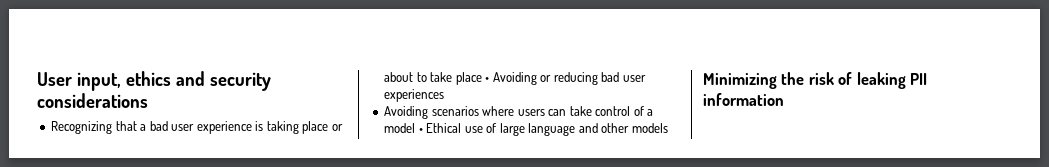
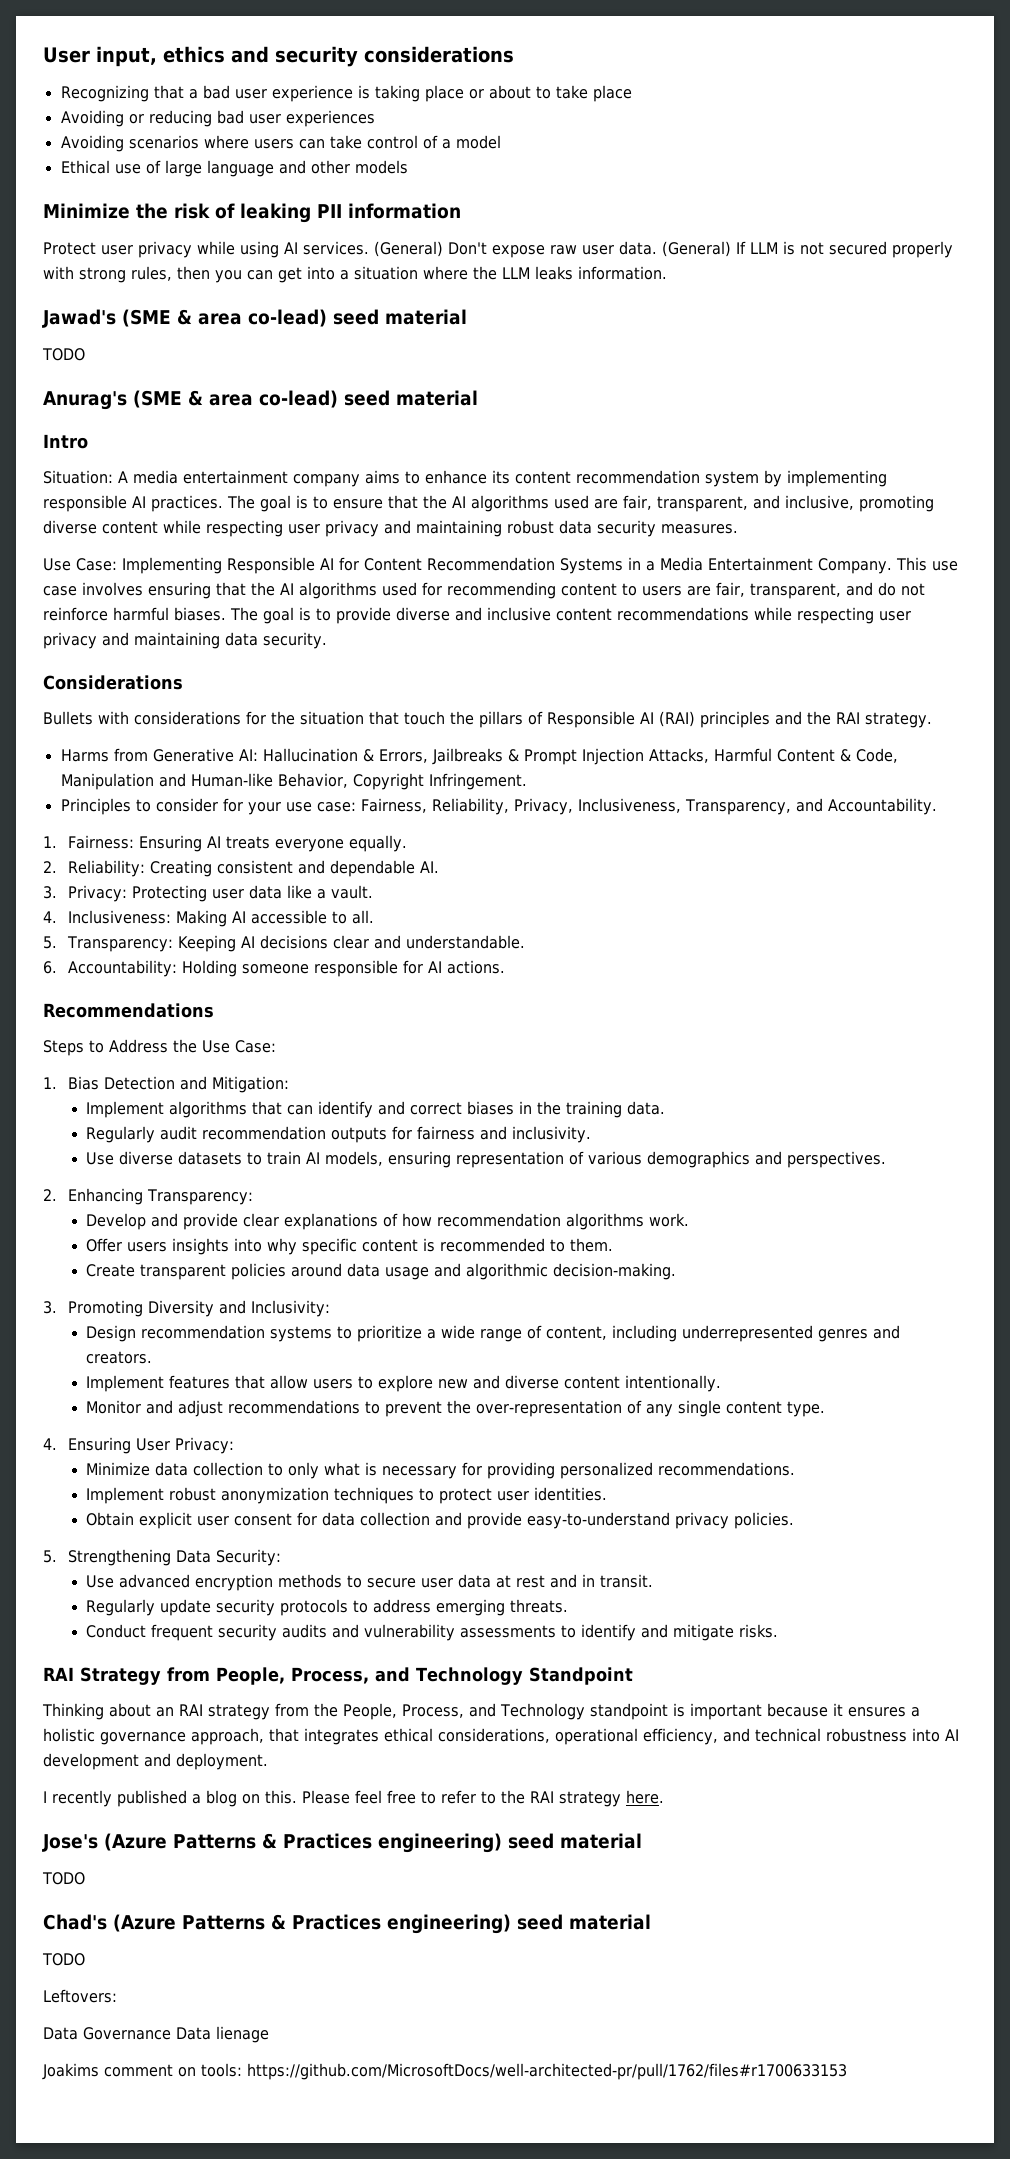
[485,77,490,82] • -> (632, 93) //
[418,128,423,133] • -> (501, 142) //
[703,73,777,89] Minimizing -> [43,203,130,219] Minimize
(784, 99) none -> [43,241,953,258] [43,266,667,283] [42,309,467,328] [42,348,85,361] [43,390,478,410] [43,434,88,449] [43,470,887,487] [43,495,934,512] [43,520,738,537] [43,557,958,574] [43,582,925,599] [43,607,911,624] [43,632,327,649] [43,675,183,690] [43,711,932,728] [60,748,898,765] [60,773,527,790] [60,798,937,815] [43,835,408,852] [43,860,440,877] [43,885,374,902] [43,910,375,927] [43,935,526,952] [43,960,506,977] [43,1003,214,1018] [43,1039,276,1056] [43,1076,290,1093] [86,1101,666,1118] [86,1126,592,1143] [86,1151,887,1168] [43,1188,254,1205] [86,1213,690,1230] [86,1238,614,1255] [86,1263,677,1280] [43,1300,331,1317] [86,1325,901,1342] [86,1351,153,1364] [86,1375,722,1392] [86,1400,826,1417] [43,1437,235,1454] [86,1462,796,1479] [86,1487,608,1504] [86,1512,795,1529] [43,1549,282,1566] [86,1574,654,1591] [86,1599,569,1616] [86,1624,779,1641] [43,1667,633,1685] [42,1703,920,1720] [43,1728,959,1745] [43,1753,268,1770] [43,1790,664,1807] [42,1833,642,1853] [42,1872,85,1885] [43,1914,651,1934] [42,1953,85,1966] [43,1989,117,2003] [43,2026,269,2043] [42,2063,847,2080] // Protect user privacy while using AI services. (General) Don't expose raw user data. (General) If LLM is not secured properly with strong rules, then you can get into a situation where the LLM leaks information. // Jawad's (SME & area co-lead) seed material // TODO // Anurag's (SME & area co-lead) seed material // Intro // Situation: A media entertainment company aims to enhance its content recommendation system by implementing responsible AI practices. The goal is to ensure that the AI algorithms used are fair, transparent, and inclusive, promoting diverse content while respecting user privacy and maintaining robust data security measures. // Use Case: Implementing Responsible AI for Content Recommendation Systems in a Media Entertainment Company. This use case involves ensuring that the AI algorithms used for recommending content to users are fair, transparent, and do not reinforce harmful biases. The goal is to provide diverse and inclusive content recommendations while respecting user privacy and maintaining data security. // Considerations // Bullets with considerations for the situation that touch the pillars of Responsible AI (RAI) principles and the RAI strategy. // Harms from Generative AI: Hallucination & Errors, Jailbreaks & Prompt Injection Attacks, Harmful Content & Code, Manipulation and Human-like Behavior, Copyright Infringement. // Principles to consider for your use case: Fairness, Reliability, Privacy, Inclusiveness, Transparency, and Accountability. // 1. Fairness: Ensuring AI treats everyone equally. // 2. Reliability: Creating consistent and dependable AI. // 3. Privacy: Protecting user data like a vault. // 4. Inclusiveness: Making AI accessible to all. // 5. Transparency: Keeping AI decisions clear and understandable. // 6. Accountability: Holding someone responsible for AI actions. // Recommendations // Steps to Address the Use Case: // 1. Bias Detection and Mitigation: // Implement algorithms that can identify and correct biases in the training data. // Regularly audit recommendation outputs for fairness and inclusivity. // Use diverse datasets to train AI models, ensuring representation of various demographics and perspectives. // 2. Enhancing Transparency: // Develop and provide clear explanations of how recommendation algorithms work. // Offer users insights into why specific content is recommended to them. // Create transparent policies around data usage and algorithmic decision-making. // 3. Promoting Diversity and Inclusivity: // Design recommendation systems to prioritize a wide range of content, including underrepresented genres and creators. // Implement features that allow users to explore new and diverse content intentionally. // Monitor and adjust recommendations to prevent the over-representation of any single content type. // 4. Ensuring User Privacy: // Minimize data collection to only what is necessary for providing personalized recommendations. // Implement robust anonymization techniques to protect user identities. // Obtain explicit user consent for data collection and provide easy-to-understand privacy policies. // 5. Strengthening Data Security: // Use advanced encryption methods to secure user data at rest and in transit. // Regularly update security protocols to address emerging threats. // Conduct frequent security audits and vulnerability assessments to identify and mitigate risks. // RAI Strategy from People, Process, and Technology Standpoint // Thinking about an RAI strategy from the People, Process, and Technology standpoint is important because it ensures a holistic governance approach, that integrates ethical considerations, operational efficiency, and technical robustness into AI development and deployment. // I recently published a blog on this. Please feel free to refer to the RAI strategy here. // Jose's (Azure Patterns & Practices engineering) seed material // TODO // Chad's (Azure Patterns & Practices engineering) seed material // TODO // Leftovers: // Data Governance Data lienage // Joakims comment on tools: https://github.com/MicrosoftDocs/well-architected-pr/pull/1762/files#r1700633153

